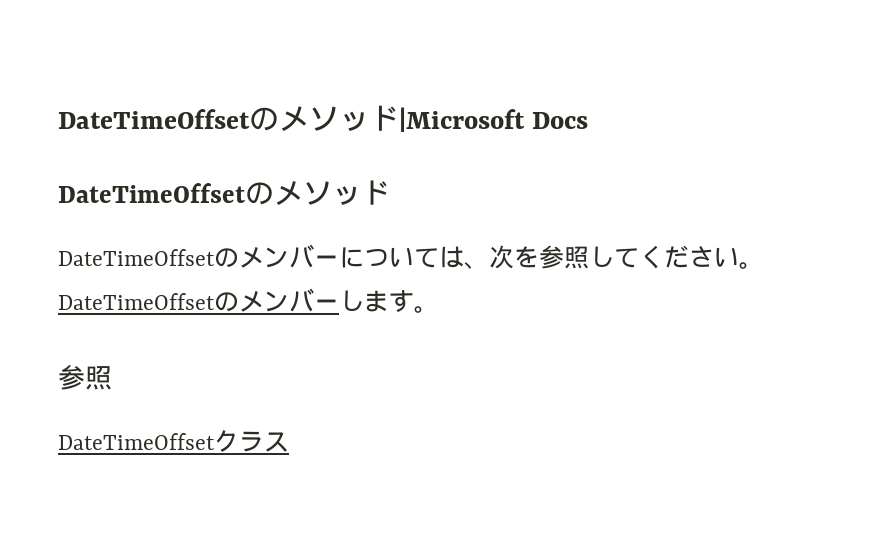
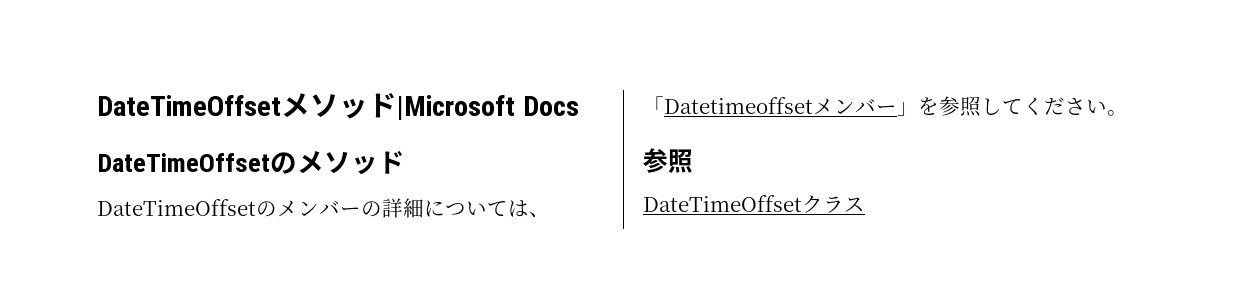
[58,107,279,131] DateTimeOffsetの -> [97,95,281,116] DateTimeOffset
(339, 260) none -> [361,198,424,218] の詳細
[489,245,514,269] 次 -> [643,96,918,116] 「Datetimeoffsetメンバー」
[58,288,439,313] DateTimeOffsetのメンバーします。 -> (1128, 113) none

